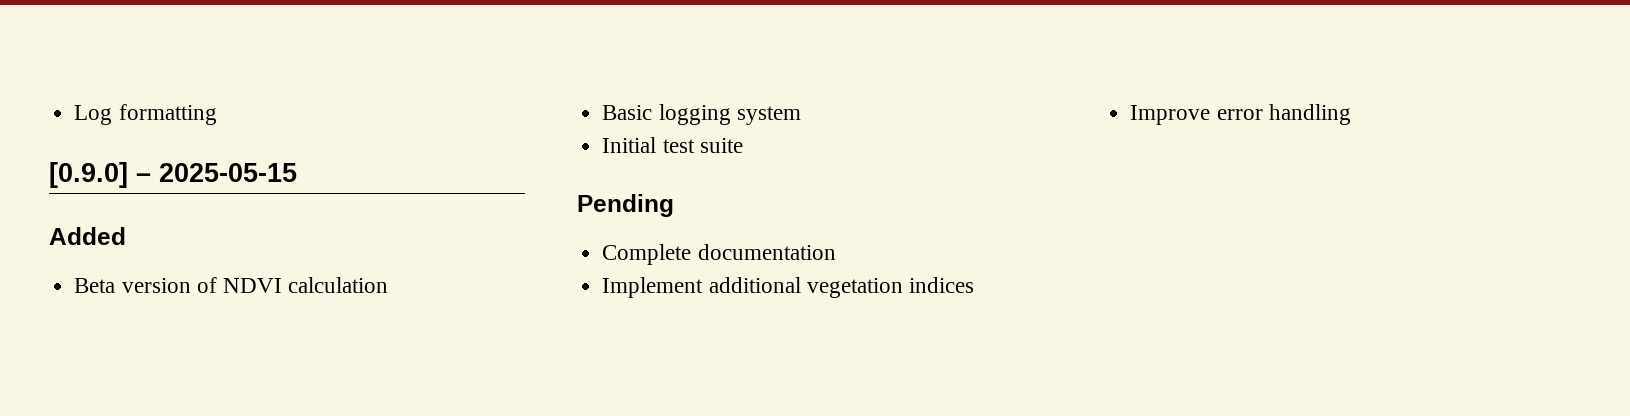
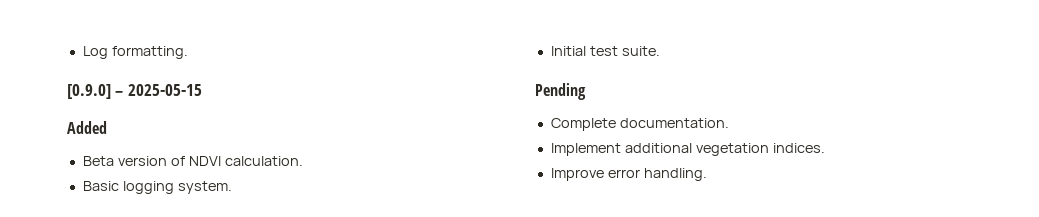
[118,104,217,125] formatting -> [111,46,188,59] formatting.
[288,277,389,293] calculation -> [224,156,303,166] calculation.
[736,106,801,125] system -> [177,181,232,194] system.
[699,138,743,153] suite -> [621,46,660,56] suite.
[697,244,836,260] documentation -> [619,118,729,128] documentation.
[908,277,974,293] indices -> [772,143,825,153] indices.
[1268,104,1351,125] handling -> [643,168,707,181] handling.

